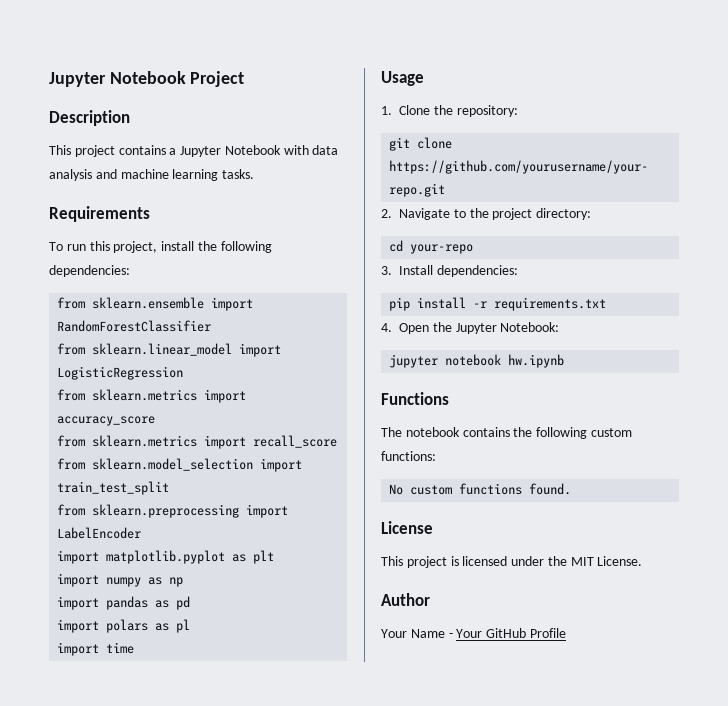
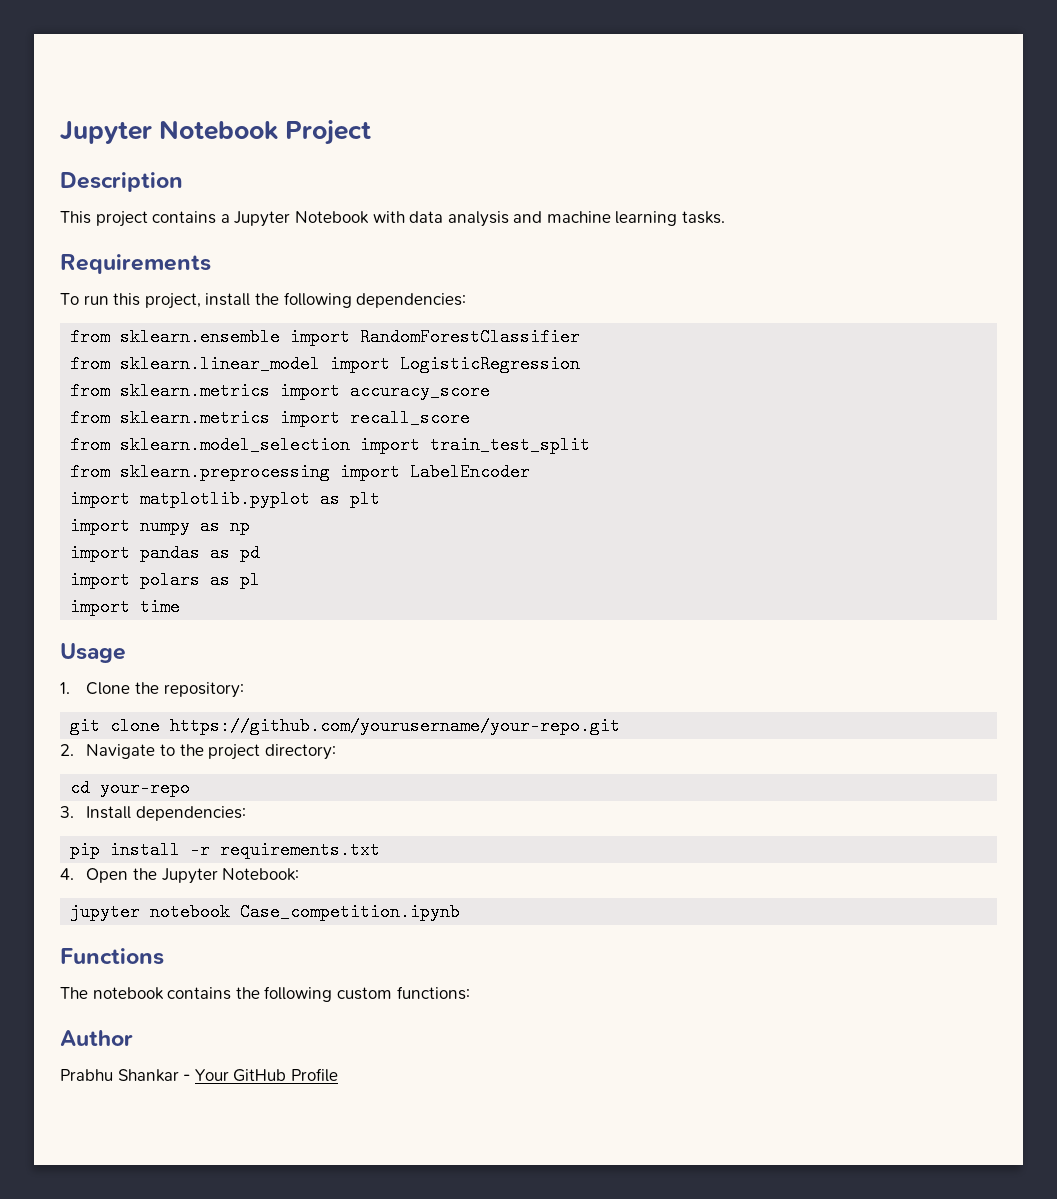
[508,354,565,368] hw.ipynb -> [240,903,461,921] Case_competition.ipynb
[389,483,572,495] [381,521,433,534] [381,556,643,568] // No custom functions found. // License // This project is licensed under the MIT License. -> (470, 993) none
[381,629,445,638] Your Name -> [60,1069,179,1082] Prabhu Shankar

